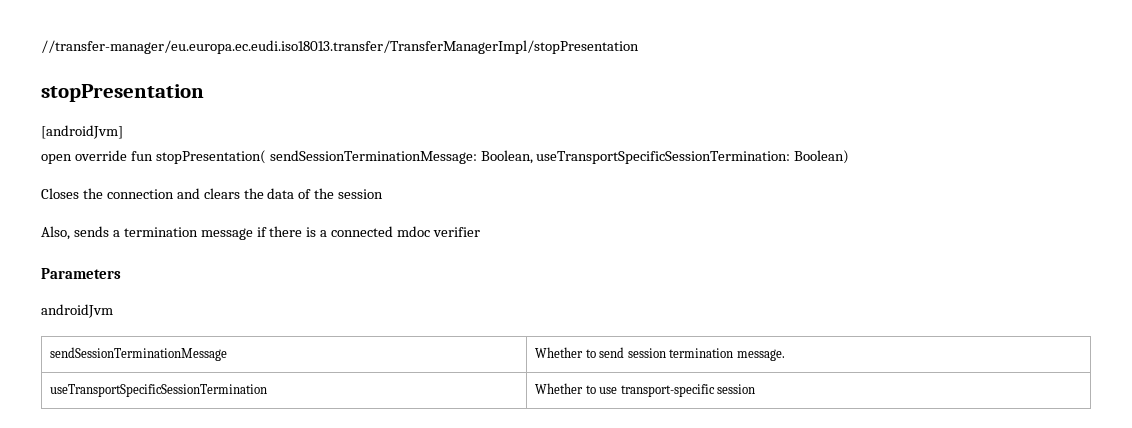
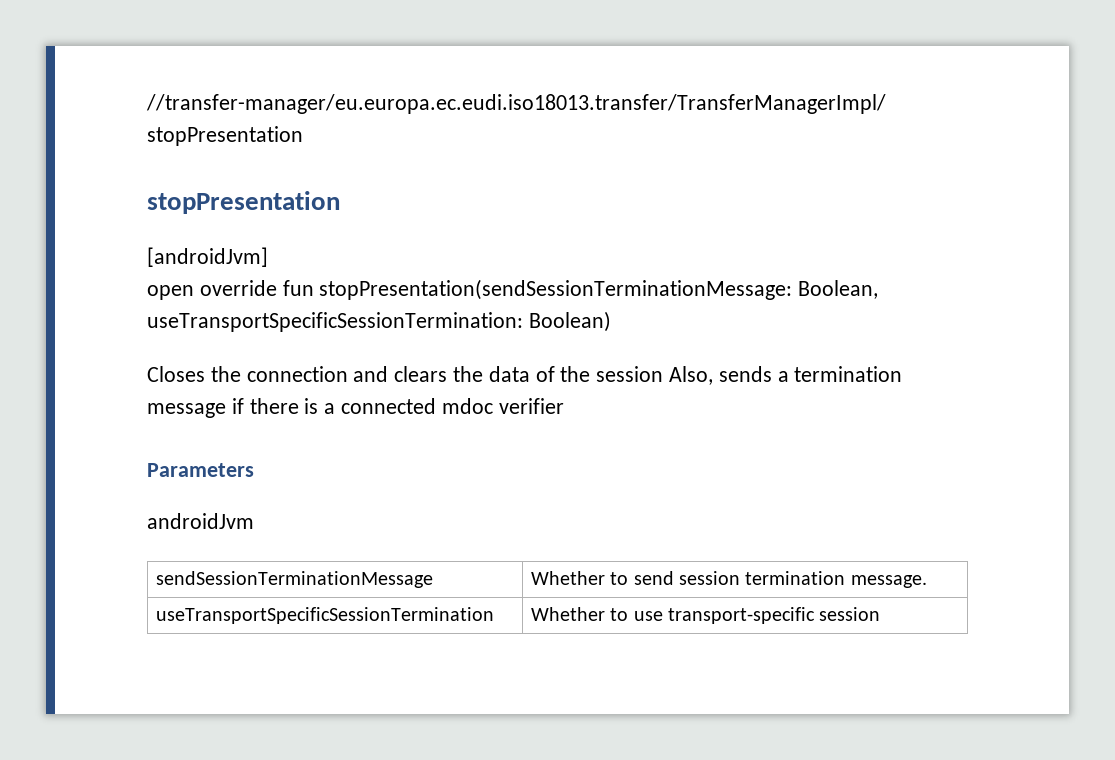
[155,150,477,164] stopPresentation( sendSessionTerminationMessage: -> [319,279,793,300] stopPresentation(sendSessionTerminationMessage:
(384, 194) // -> (664, 374) none

